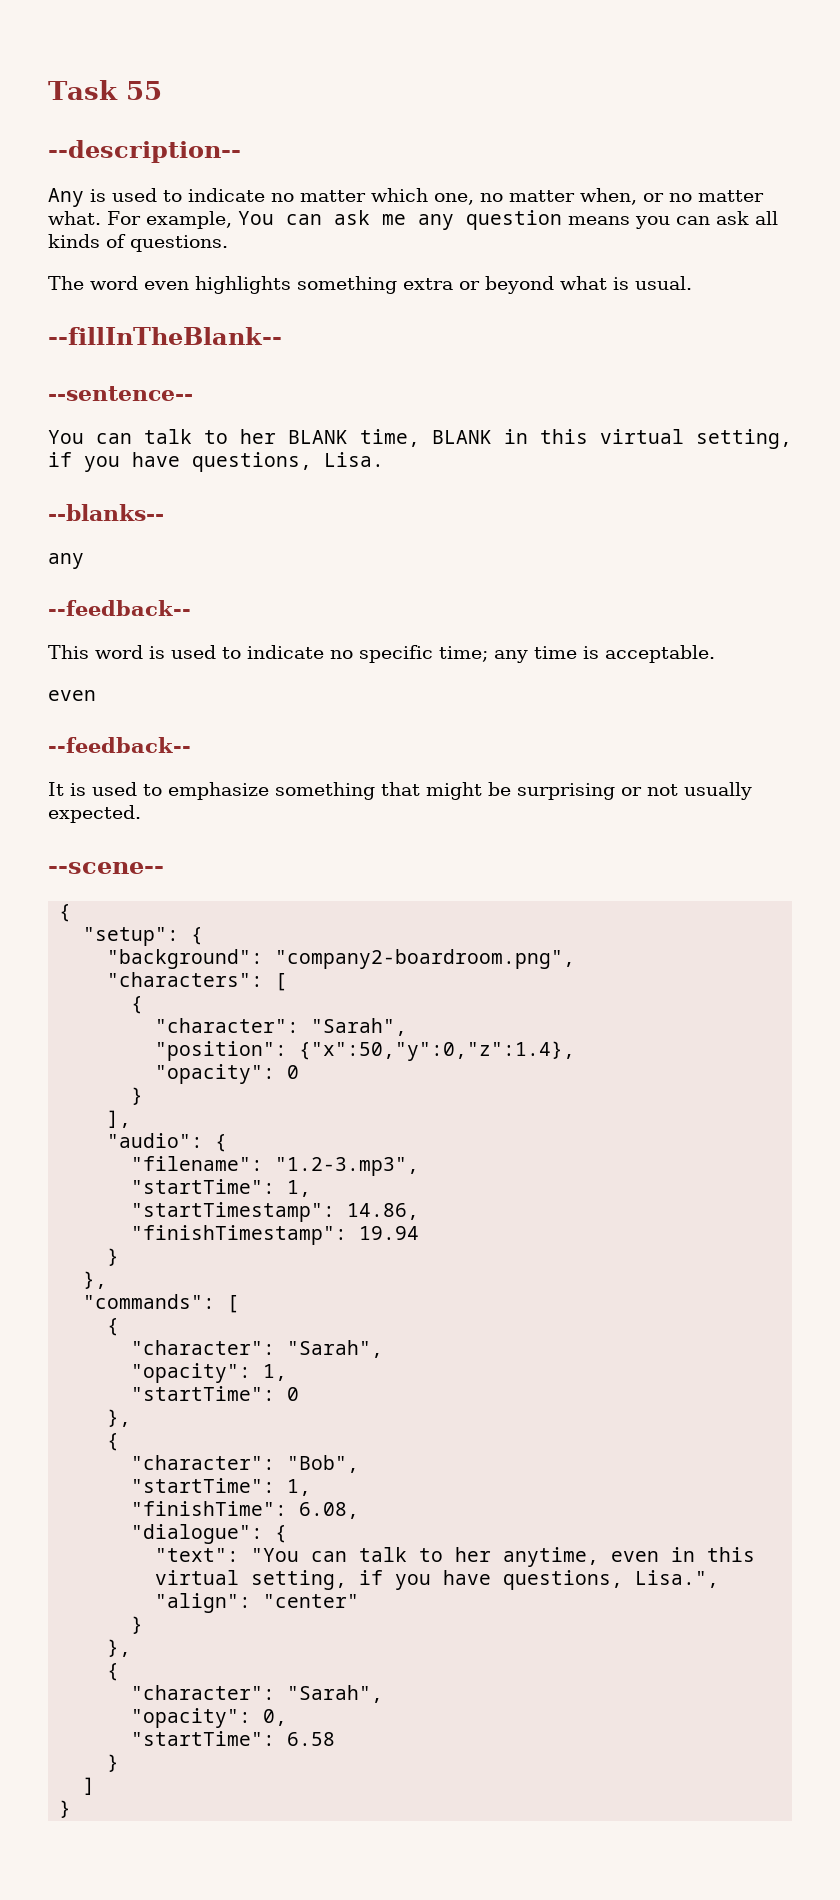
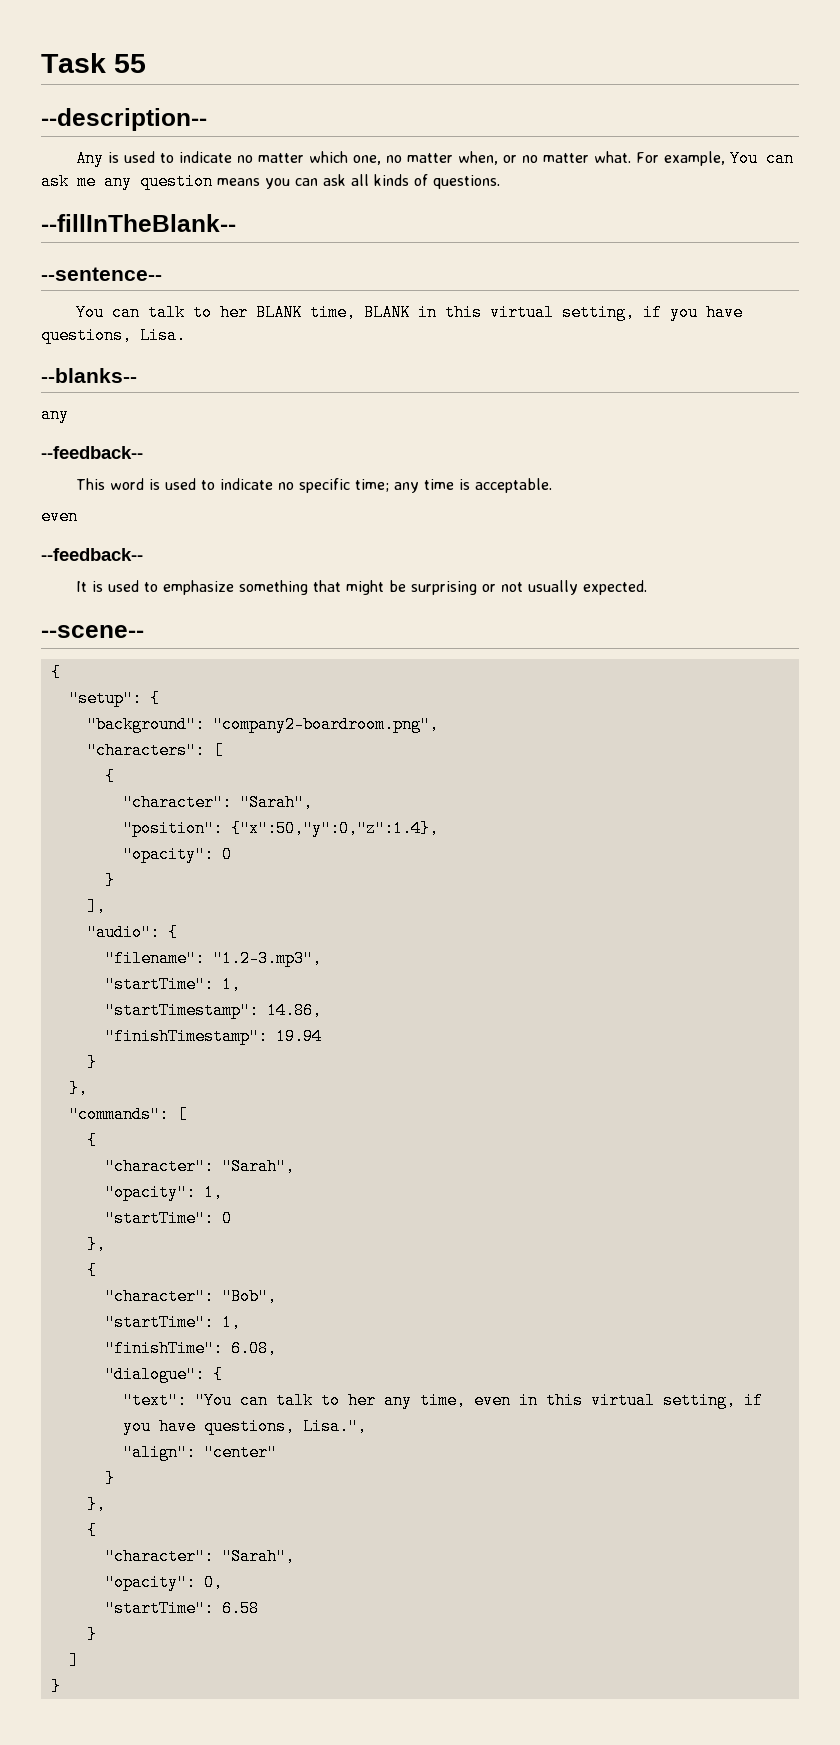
[48,276,692,294] // The word even highlights something extra or beyond what is usual. -> (500, 182) none
[503,1547,600,1567] anytime, -> [383,1392,466,1409] any time,

